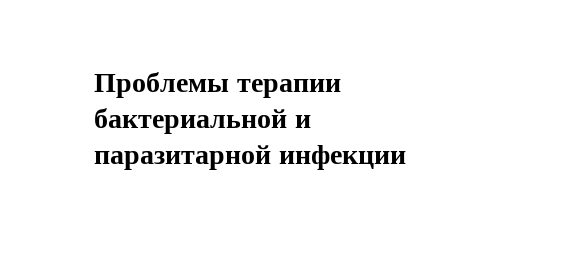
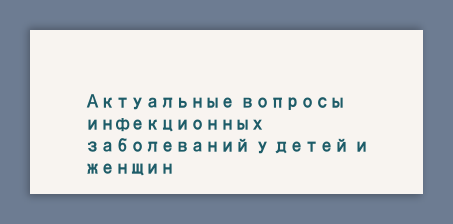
[94,72,341,98] [94,108,311,134] [94,145,406,170] Проблемы терапии бактериальной и паразитарной инфекции -> [85,94,345,110] [85,118,265,132] [85,138,369,154] [85,163,175,176] Актуальные вопросы инфекционных заболеваний у детей и женщин

